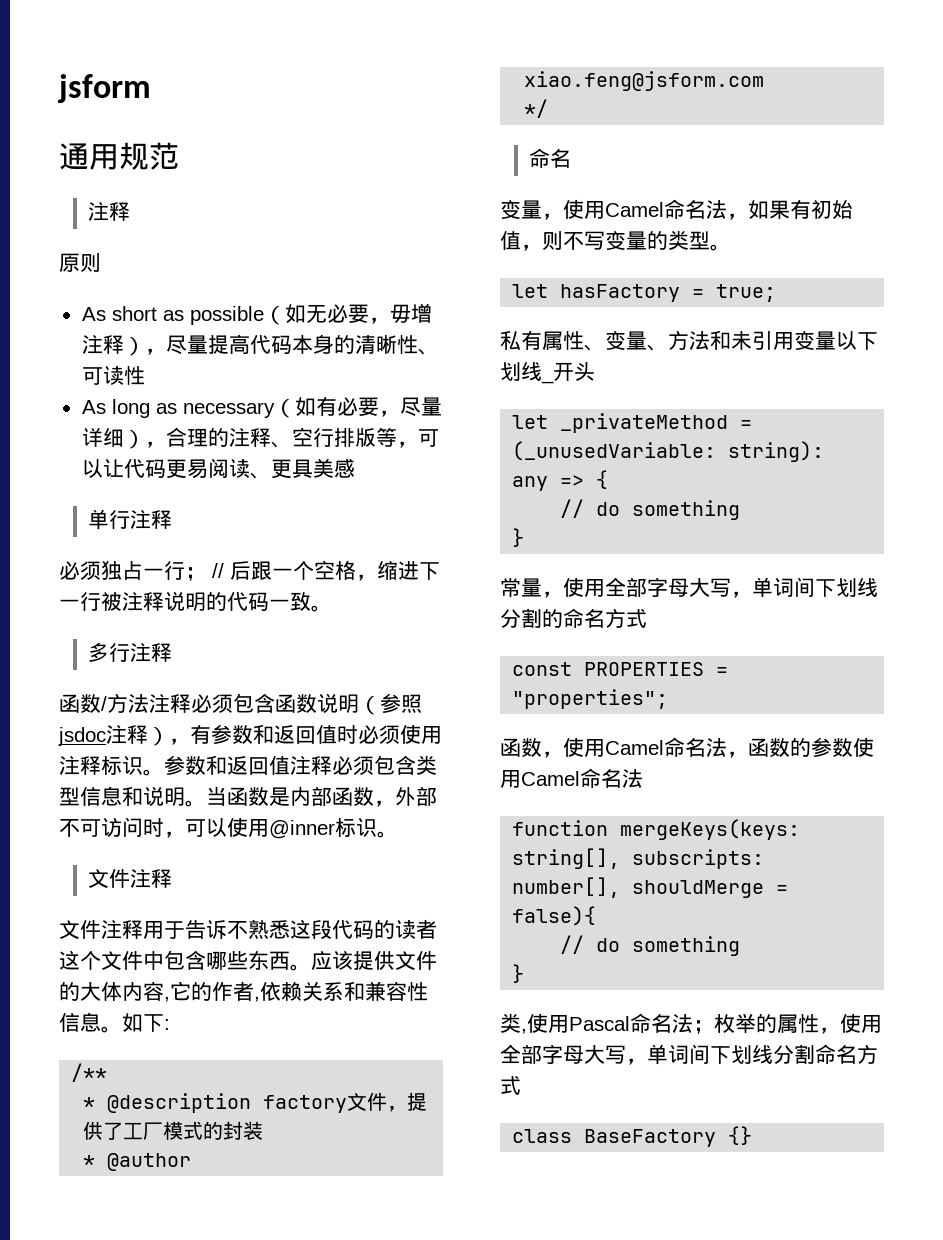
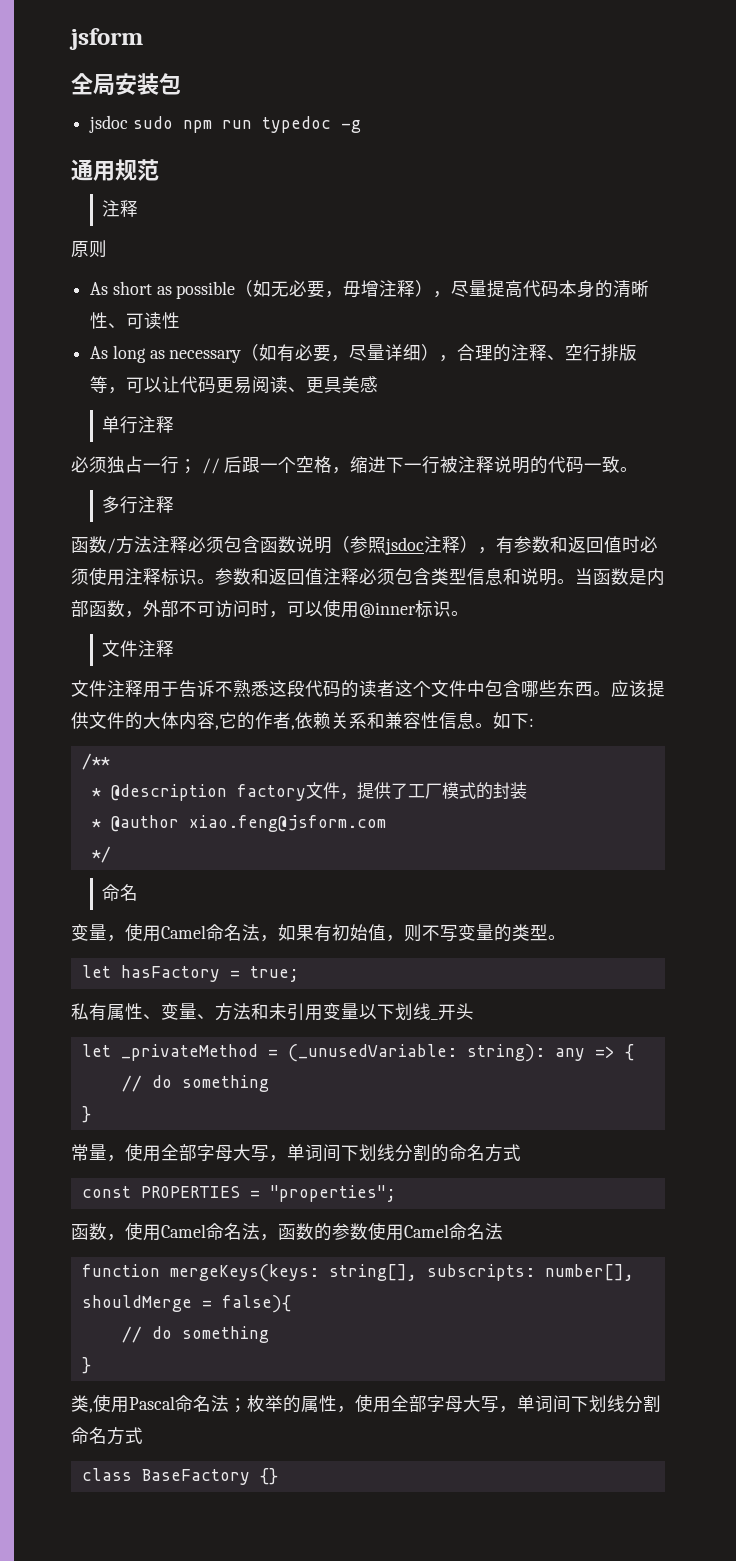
(151, 88) none -> [71,73,181,96] [89,115,361,133] // 全局安装包 // jsdoc sudo npm run typedoc -g

